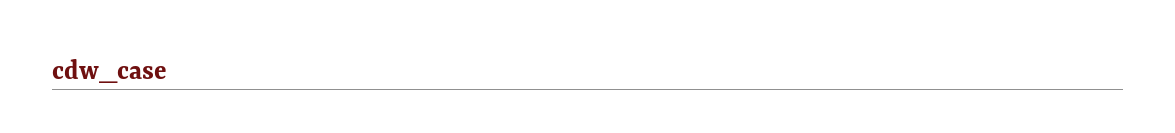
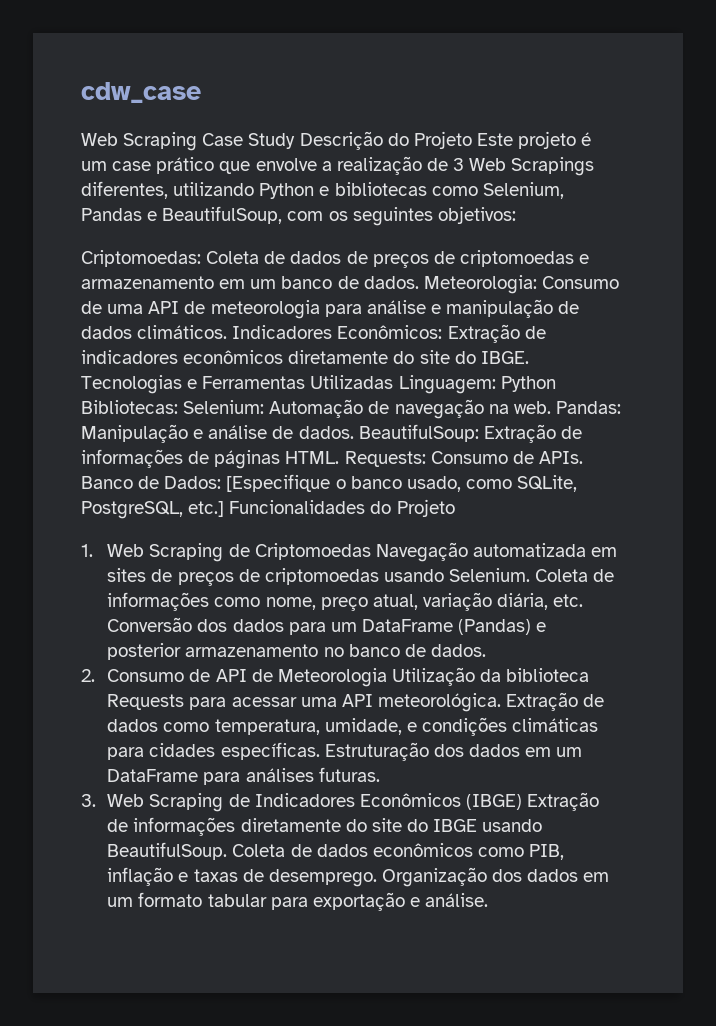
(167, 71) none -> [81,131,592,151] [81,156,595,176] [81,181,564,199] [81,206,516,226] [81,250,590,268] [81,275,619,294] [81,299,580,319] [81,324,546,343] [81,350,529,364] [81,375,556,394] [81,399,621,419] [81,424,582,443] [81,449,583,469] [81,474,578,492] [81,499,455,519] [81,542,618,562] [107,568,615,586] [107,592,584,611] [107,617,547,635] [107,643,486,660] [81,667,590,687] [107,692,605,712] [107,717,599,736] [107,742,583,761] [107,767,380,785] [81,792,600,812] [107,817,543,836] [107,842,565,860] [107,867,610,887] [107,892,489,911] // Web Scraping Case Study Descrição do Projeto Este projeto é um case prático que envolve a realização de 3 Web Scrapings diferentes, utilizando Python e bibliotecas como Selenium, Pandas e BeautifulSoup, com os seguintes objetivos: // Criptomoedas: Coleta de dados de preços de criptomoedas e armazenamento em um banco de dados. Meteorologia: Consumo de uma API de meteorologia para análise e manipulação de dados climáticos. Indicadores Econômicos: Extração de indicadores econômicos diretamente do site do IBGE. Tecnologias e Ferramentas Utilizadas Linguagem: Python Bibliotecas: Selenium: Automação de navegação na web. Pandas: Manipulação e análise de dados. BeautifulSoup: Extração de informações de páginas HTML. Requests: Consumo de APIs. Banco de Dados: [Especifique o banco usado, como SQLite, PostgreSQL, etc.] Funcionalidades do Projeto // 1. Web Scraping de Criptomoedas Navegação automatizada em sites de preços de criptomoedas usando Selenium. Coleta de informações como nome, preço atual, variação diária, etc. Conversão dos dados para um DataFrame (Pandas) e posterior armazenamento no banco de dados. // 2. Consumo de API de Meteorologia Utilização da biblioteca Requests para acessar uma API meteorológica. Extração de dados como temperatura, umidade, e condições climáticas para cidades específicas. Estruturação dos dados em um DataFrame para análises futuras. // 3. Web Scraping de Indicadores Econômicos (IBGE) Extração de informações diretamente do site do IBGE usando BeautifulSoup. Coleta de dados econômicos como PIB, inflação e taxas de desemprego. Organização dos dados em um formato tabular para exportação e análise.

